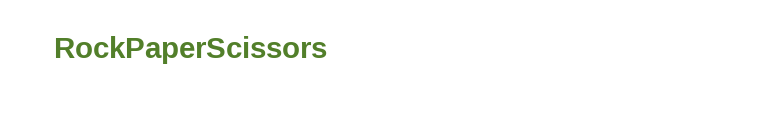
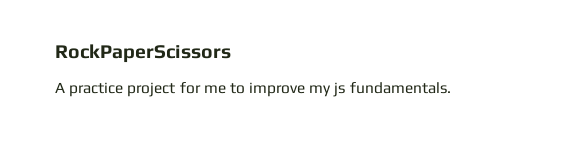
(327, 50) none -> [55,82,451,97] // A practice project for me to improve my js fundamentals.

